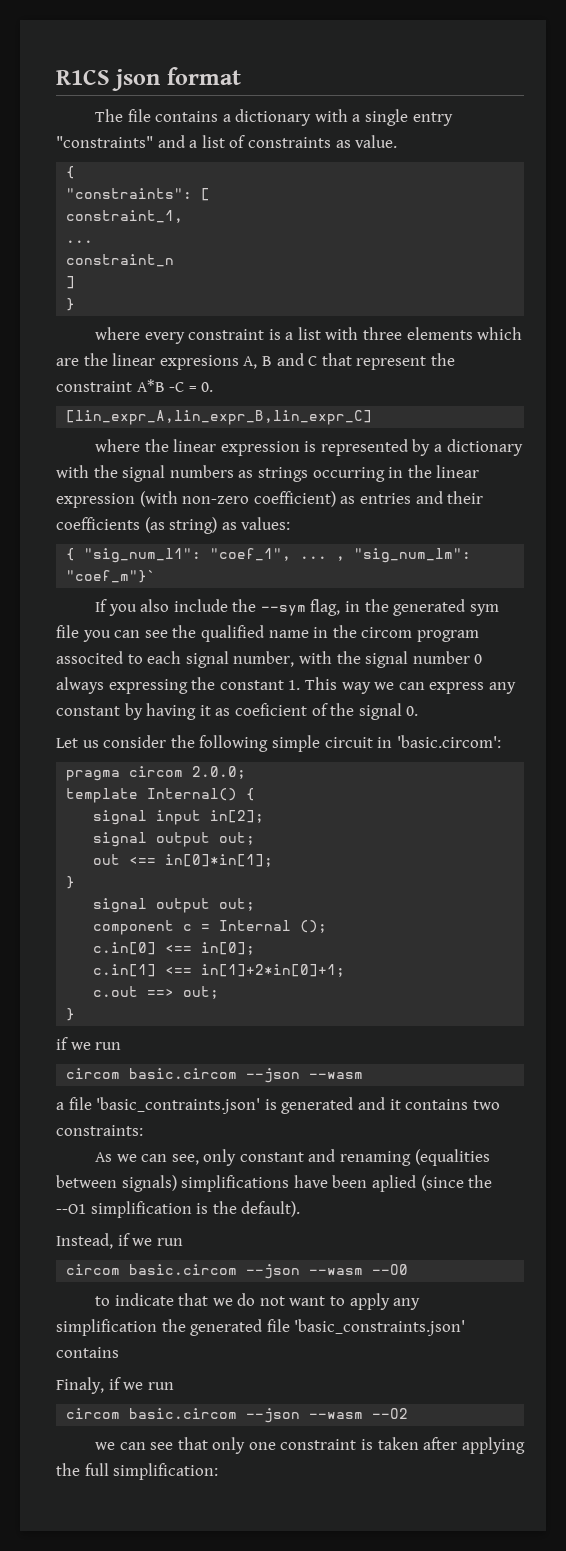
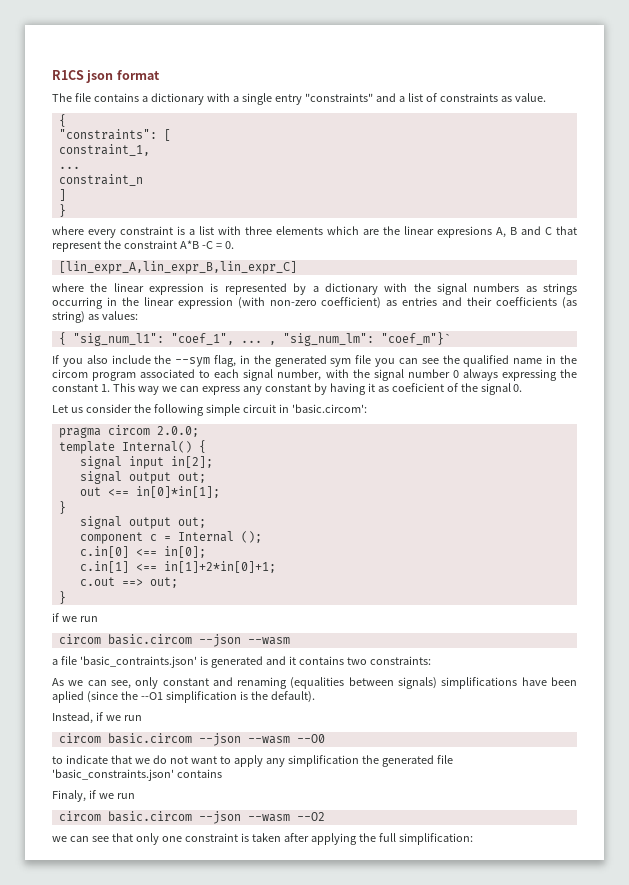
[56,651,123,664] associted -> [140,369,196,378] associated

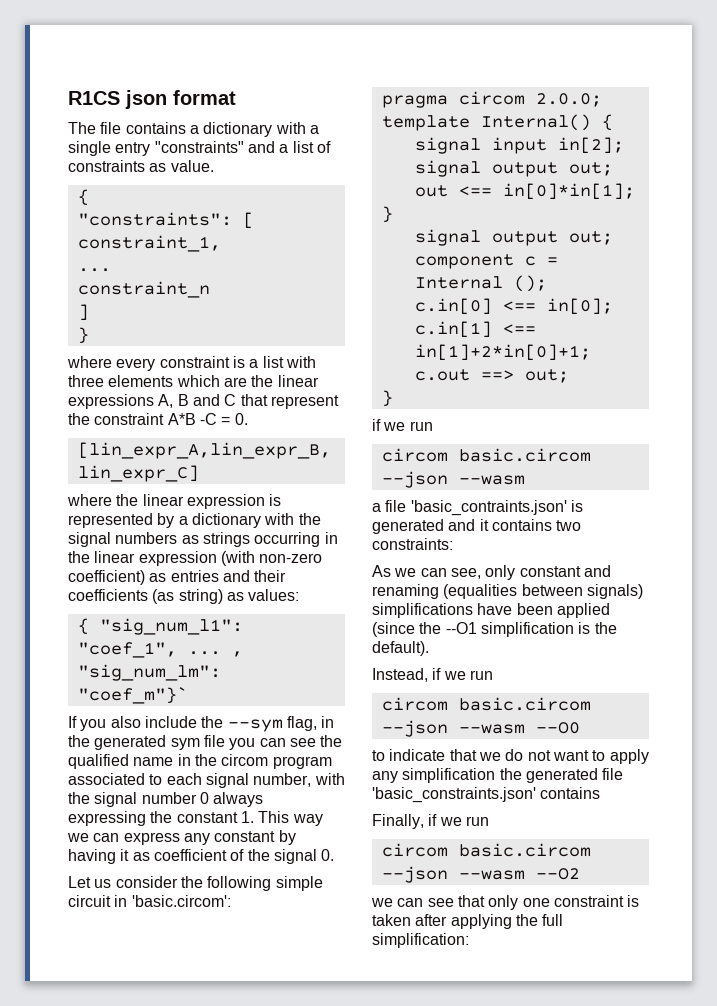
[437,226,492,238] expresions -> [68,394,154,409] expressions
[391,383,444,392] coeficient -> [153,849,227,861] coefficient
[52,691,84,703] aplied -> [556,603,610,618] applied
[52,790,86,802] Finaly, -> [372,814,424,829] Finally,

